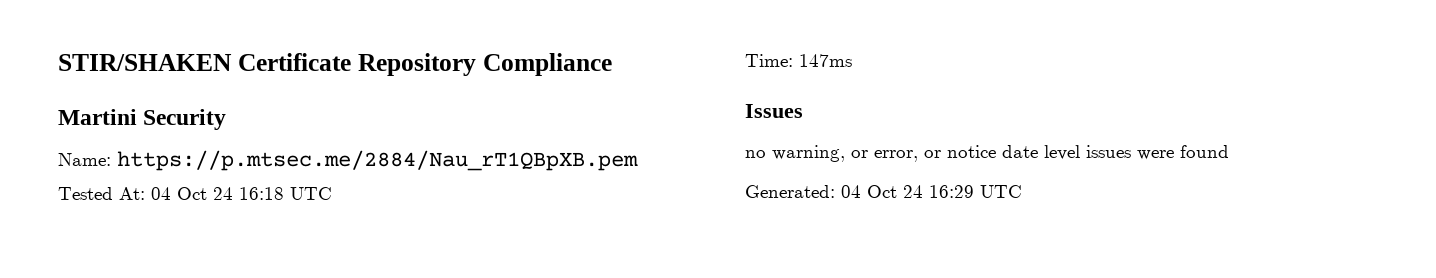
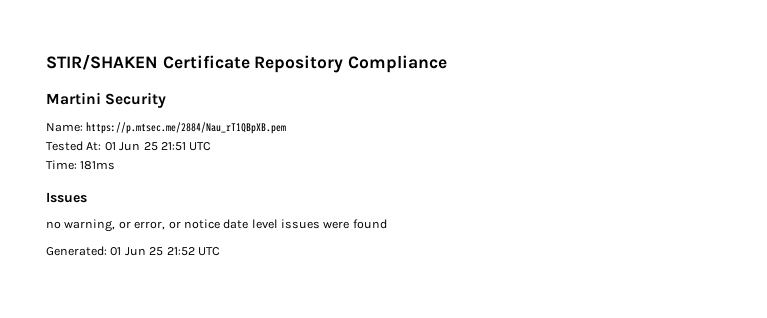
[151,187,284,200] 04 Oct 24 16:18 -> [104,142,186,151] 01 Jun 25 21:51
[799,54,852,67] 147ms -> [80,161,116,170] 181ms
[841,185,974,198] 04 Oct 24 16:29 -> [110,247,195,256] 01 Jun 25 21:52

